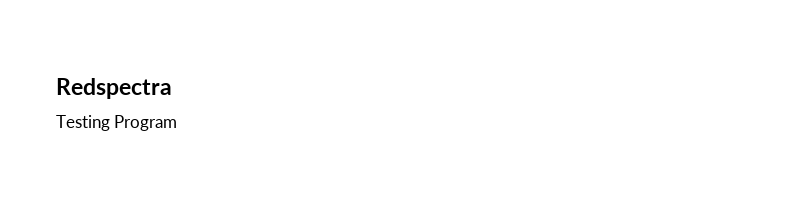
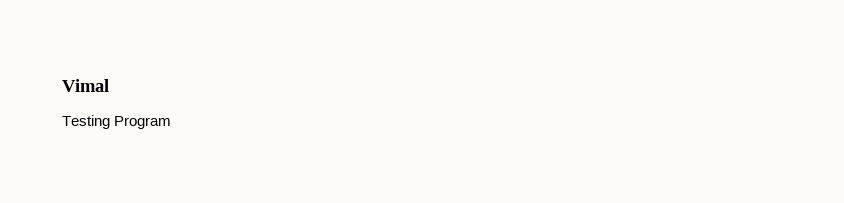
[56,78,172,99] Redspectra -> [62,79,109,92] Vimal

